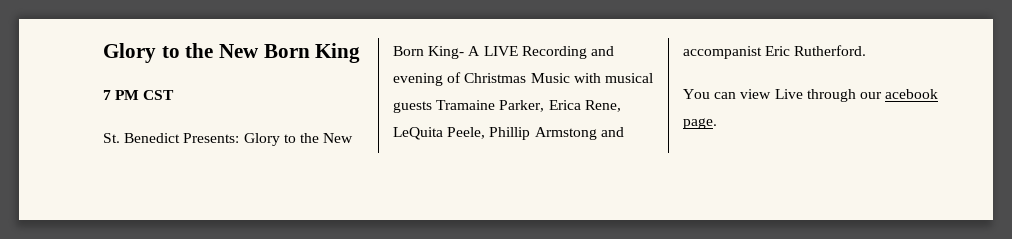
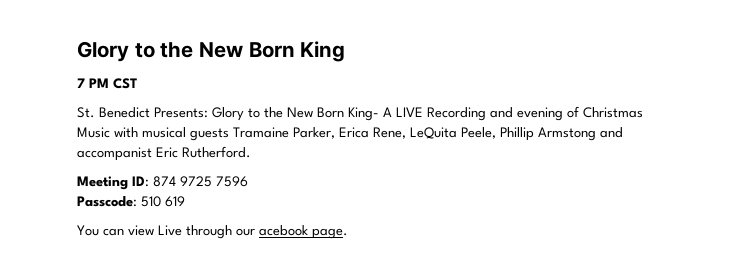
(867, 50) none -> [77,176,248,190] [77,196,185,207] // Meeting ID: 874 9725 7596 // Passcode: 510 619

